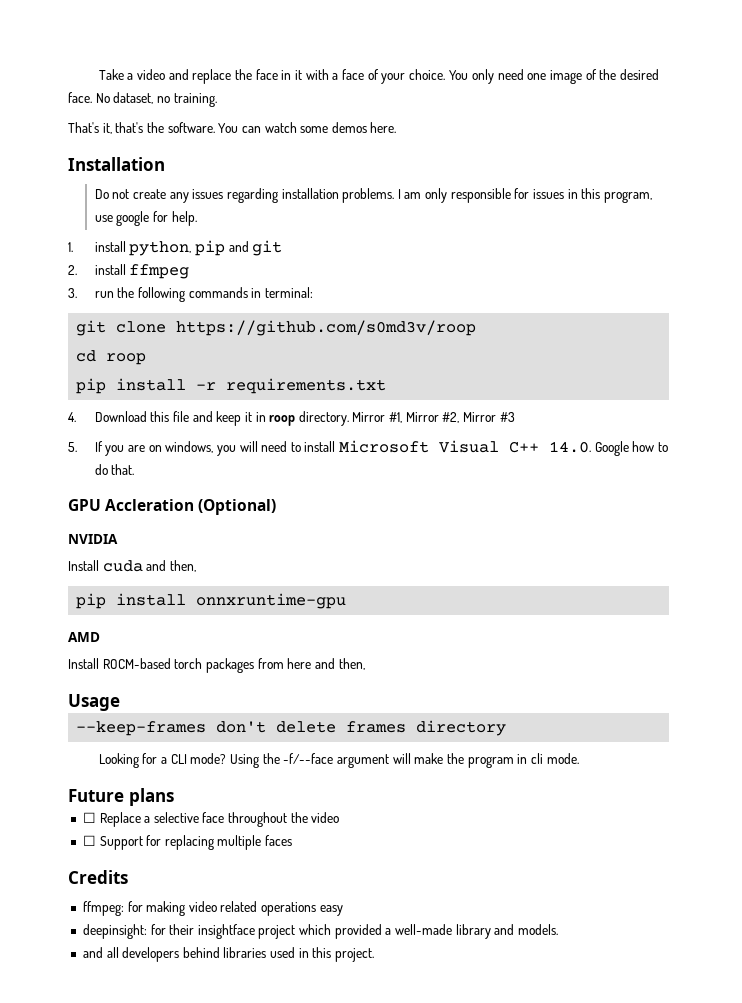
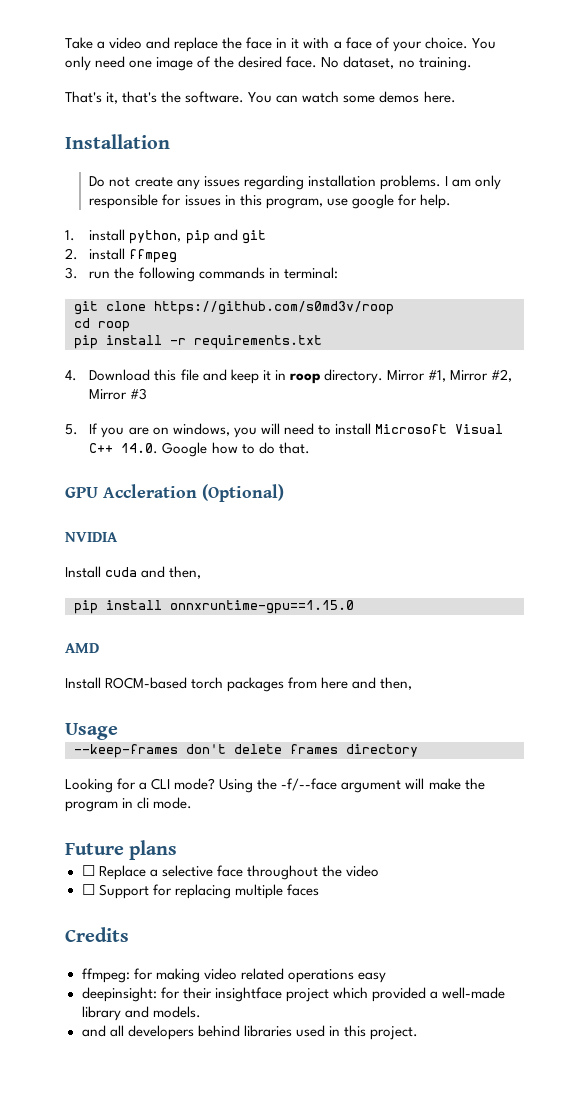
[196,593,347,609] onnxruntime-gpu -> [170,600,354,614] onnxruntime-gpu==1.15.0

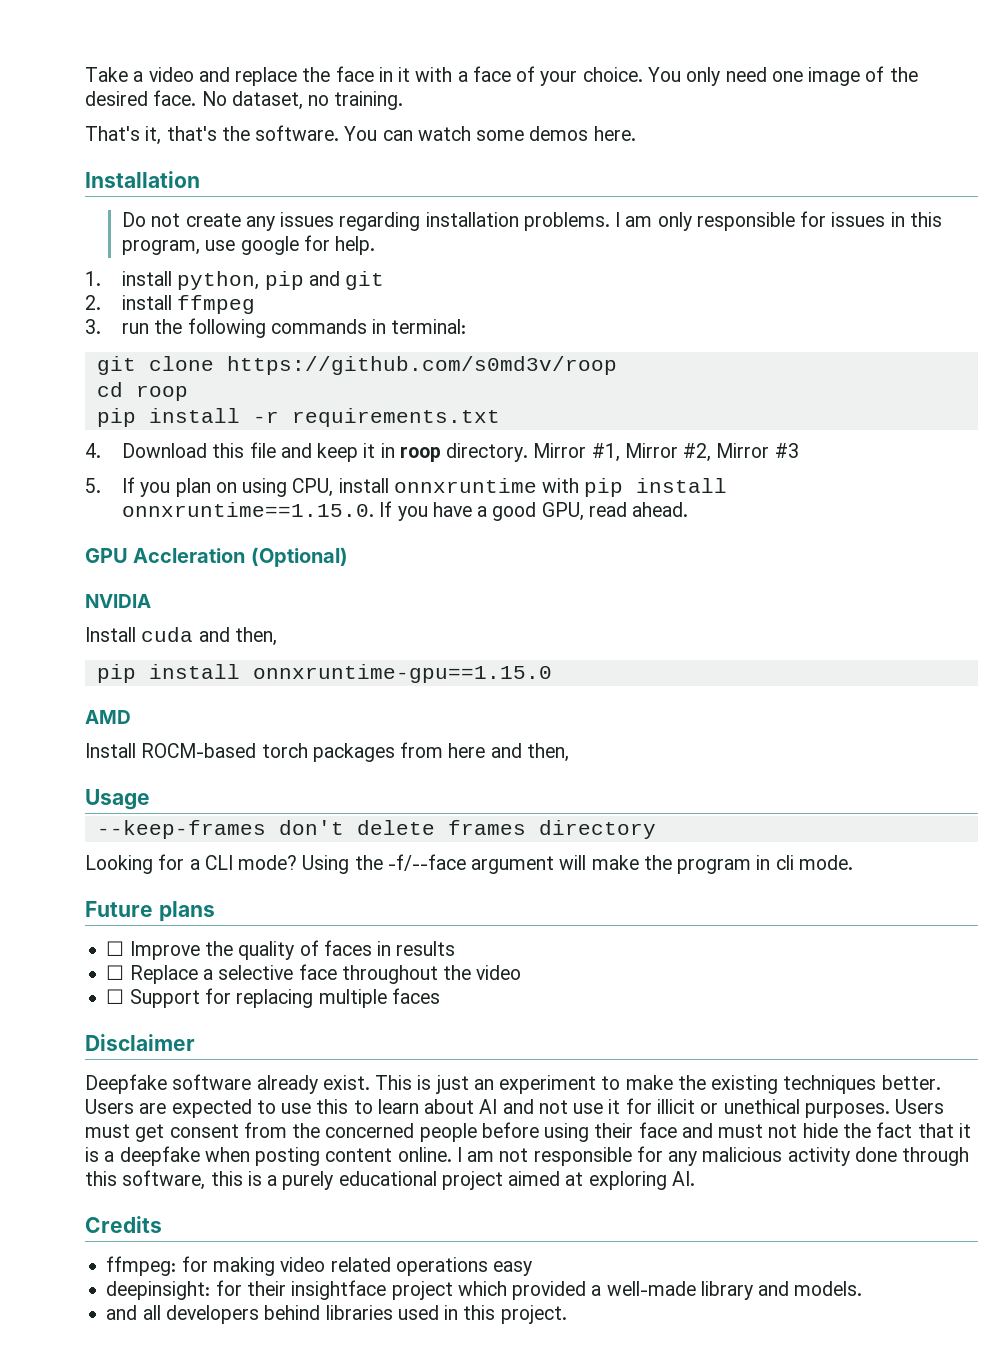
[128,423,503,438] [89,442,310,457] are on windows, you will need to install Microsoft Visual C++ 14.0. Google how to do that. -> [175,478,728,497] [122,501,689,521] plan on using CPU, install onnxruntime with pip install onnxruntime==1.15.0. If you have a good GPU, read ahead.
(178, 850) none -> [106,940,456,960] // ☐ Improve the quality of faces in results
(319, 890) none -> [85,1034,195,1051] [85,1074,941,1094] [85,1098,945,1118] [85,1122,971,1142] [85,1146,970,1166] [85,1170,695,1190] // Disclaimer // Deepfake software already exist. This is just an experiment to make the existing techniques better. Users are expected to use this to learn about AI and not use it for illicit or unethical purposes. Users must get consent from the concerned people before using their face and must not hide the fact that it is a deepfake when posting content online. I am not responsible for any malicious activity done through this software, this is a purely educational project aimed at exploring AI.

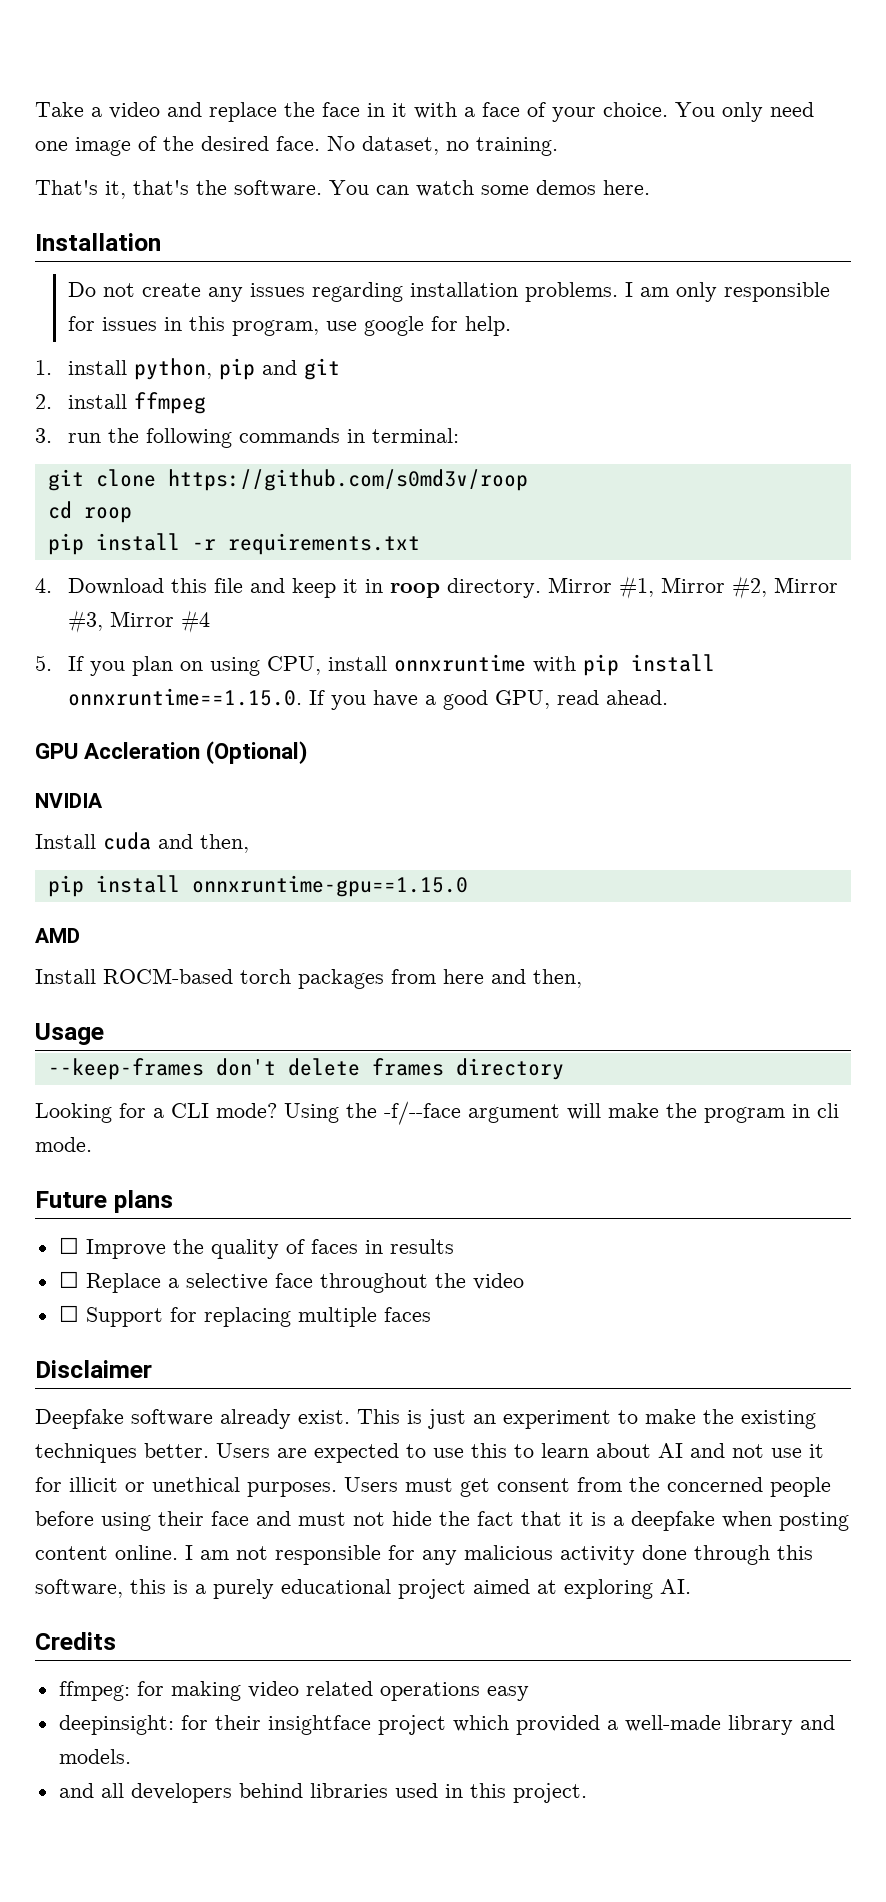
[774,443,799,458] #3 -> [67,610,210,633] #3, Mirror #4

